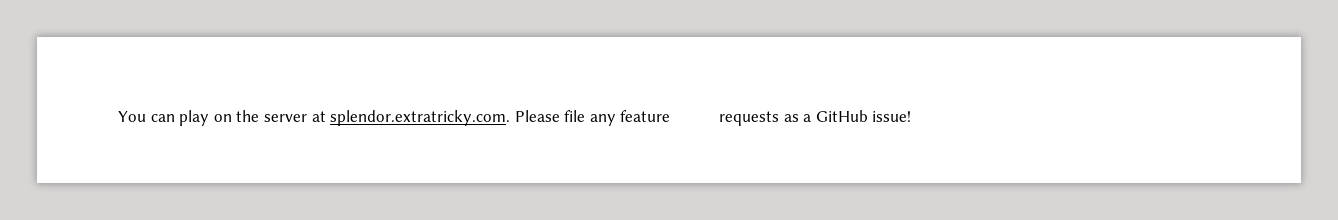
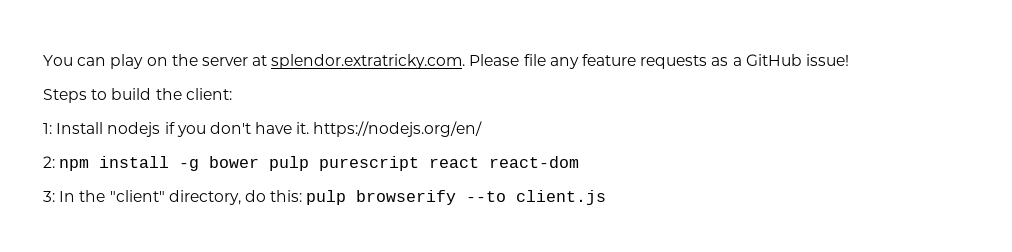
(912, 116) none -> [43,88,232,103] [43,121,483,137] [43,156,580,171] [43,190,607,205] // Steps to build the client: // 1: Install nodejs if you don't have it. https://nodejs.org/en/ // 2: npm install -g bower pulp purescript react react-dom // 3: In the "client" directory, do this: pulp browserify --to client.js

